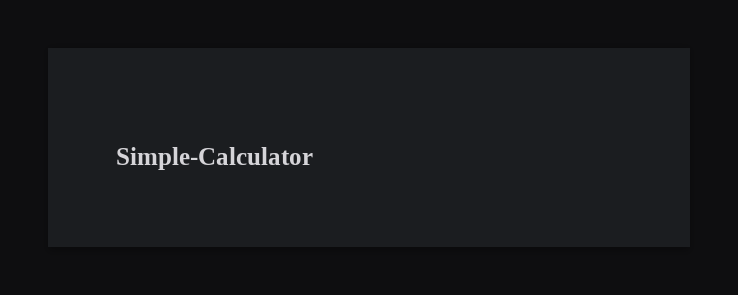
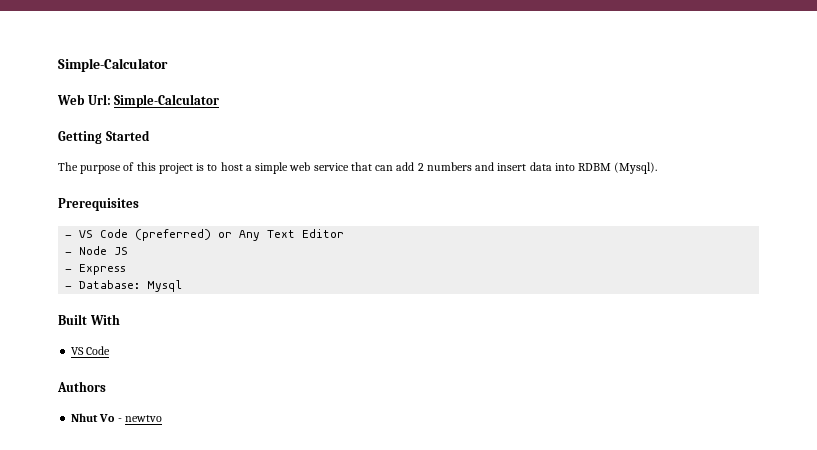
[116,147,313,170] Simple-Calculator -> [58,58,168,72] [57,94,220,108] [58,130,150,144] [58,162,658,174] [58,198,139,211] [65,229,345,241] [65,246,129,255] [65,264,127,275] [65,280,183,292] [58,314,120,325] [71,346,111,355] [57,381,106,392] [71,413,162,422] Simple-Calculator // Web Url: Simple-Calculator // Getting Started // The purpose of this project is to host a simple web service that can add 2 numbers and insert data into RDBM (Mysql). // Prerequisites // - VS Code (preferred) or Any Text Editor // - Node JS // - Express // - Database: Mysql // Built With // VS Code // Authors // Nhut Vo - newtvo

